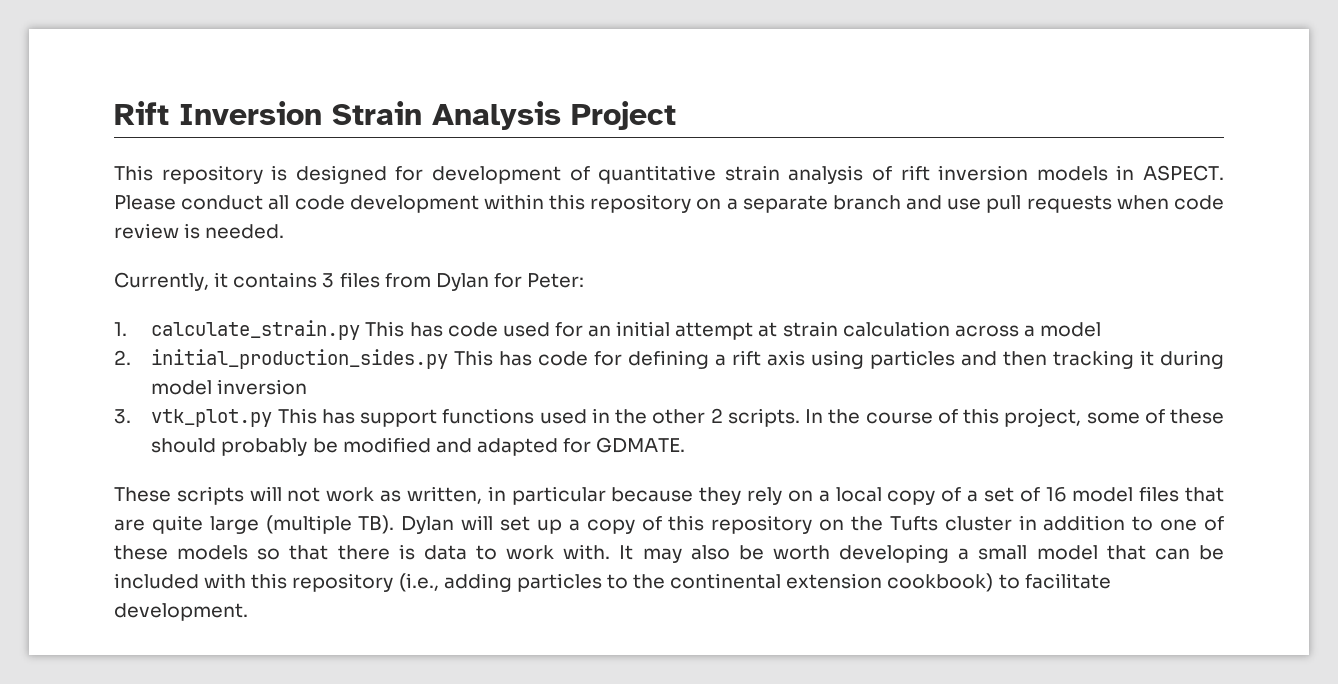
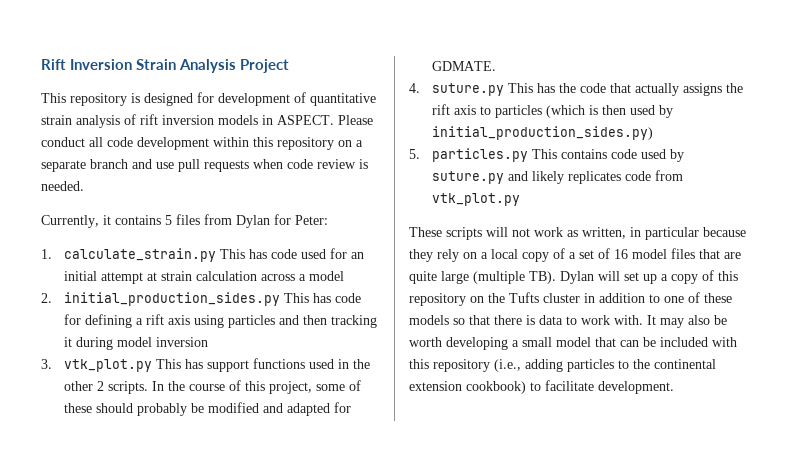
[322,273,335,288] 3 -> [165,215,172,225] 5
(686, 445) none -> [409,83,743,96] [431,104,673,118] [431,126,653,140] [409,148,684,162] [431,170,683,184] [431,193,520,206] // 4. suture.py This has the code that actually assigns the rift axis to particles (which is then used by initial_production_sides.py) // 5. particles.py This contains code used by suture.py and likely replicates code from vtk_plot.py

